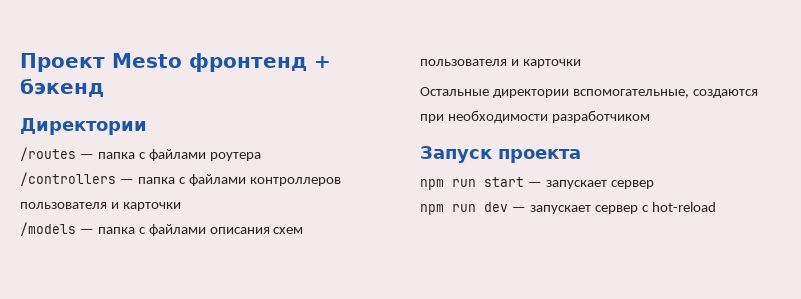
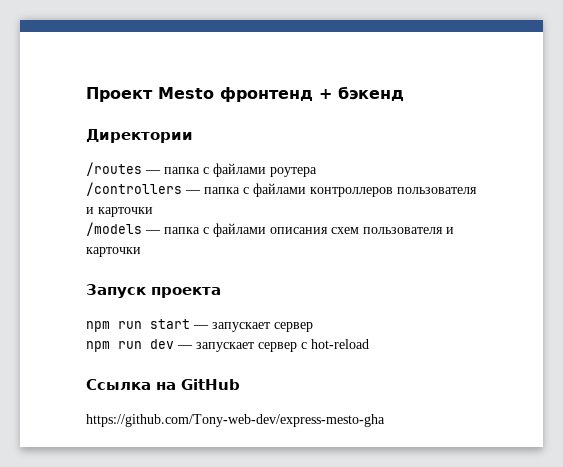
[420,87,758,98] [420,110,650,123] // Остальные директории вспомогательные, создаются при необходимости разработчиком -> (141, 252) none
(716, 207) none -> [86,379,240,390] [86,414,385,427] // Ссылка на GitHub // https://github.com/Tony-web-dev/express-mesto-gha

